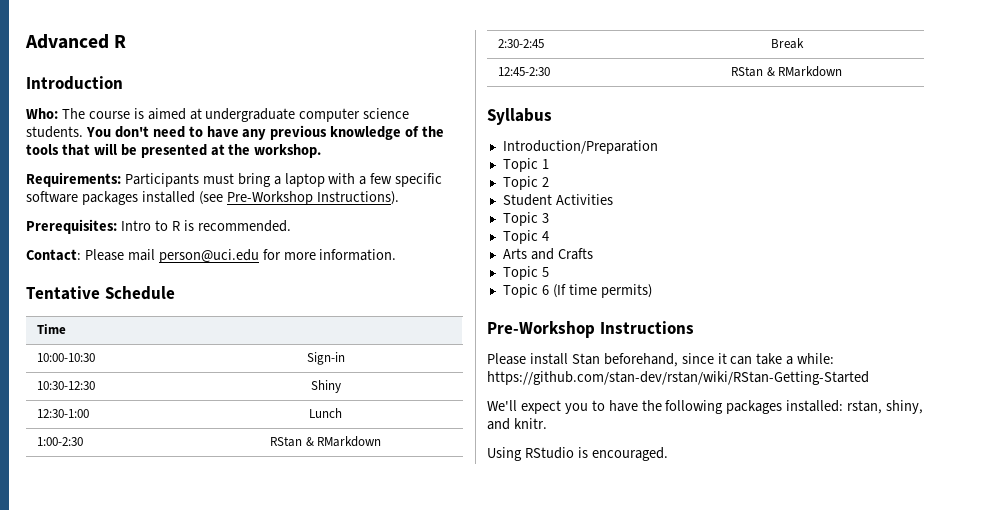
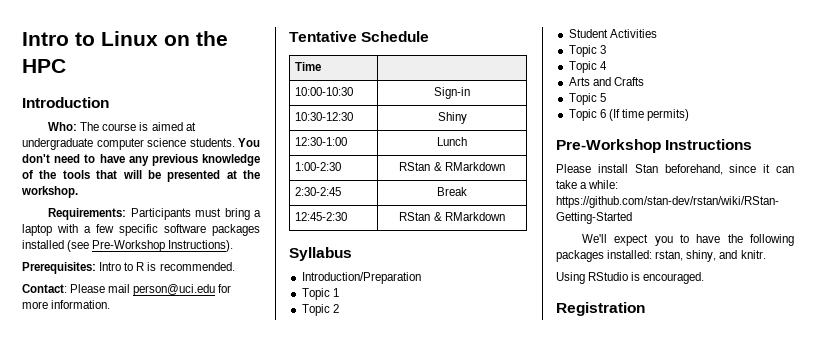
[25,34,127,49] Advanced R -> [22,31,228,46] [22,59,66,73] Intro to Linux on the HPC
(668, 454) none -> [556,302,645,316] // Registration

